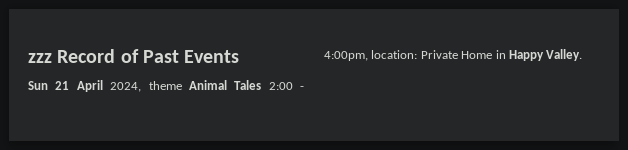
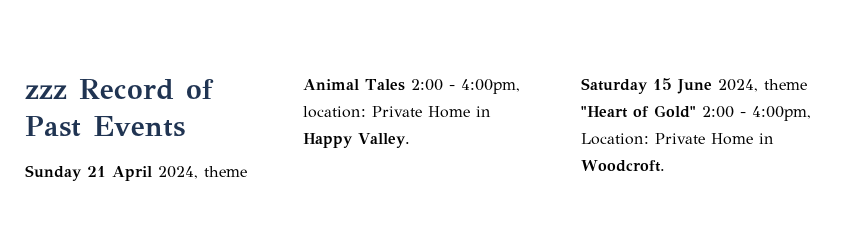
[28,81,48,90] Sun -> [25,165,82,181] Sunday
(583, 55) none -> [581,78,807,94] [581,105,811,121] [581,133,774,145] [581,160,665,172] // Saturday 15 June 2024, theme "Heart of Gold" 2:00 - 4:00pm, Location: Private Home in Woodcroft.

